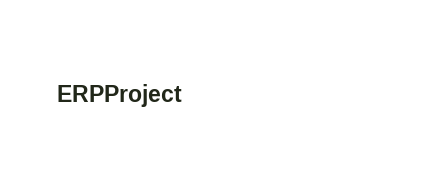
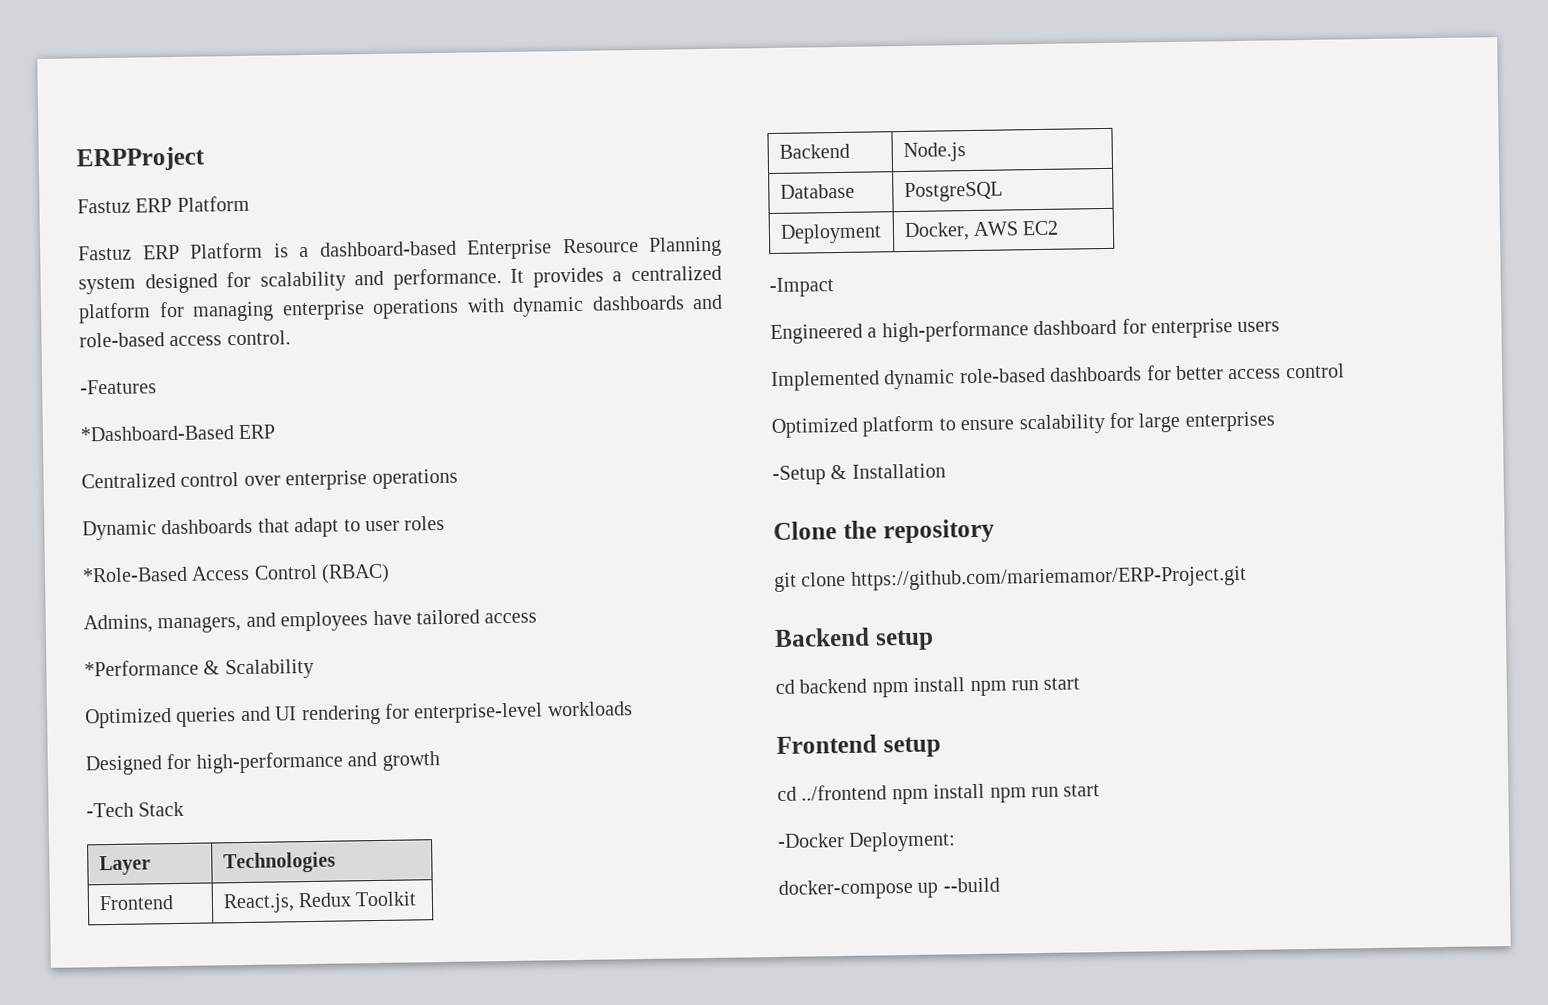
(182, 95) none -> [77,195,250,214] [78,236,722,261] [78,265,722,295] [78,294,723,324] [79,330,291,348] [80,379,157,395] [80,424,276,442] [81,468,458,491] [82,515,446,541] [82,563,391,584] [83,609,538,634] [84,658,314,680] [85,701,633,729] [85,751,440,776] [86,801,185,818] [98,855,151,876] [222,851,336,874] [98,895,174,911] [222,891,418,914] [778,143,850,159] [902,142,966,163] [779,183,855,199] [903,181,1003,203] [779,223,882,244] [903,220,1060,242] [769,277,834,298] [770,318,1281,345] [771,363,1345,392] [771,411,1275,439] [772,463,946,486] [773,518,995,544] [774,565,1247,593] [774,627,934,651] [775,677,1081,698] [776,734,941,758] [777,783,1101,805] [777,831,957,852] [778,877,1000,900] // Fastuz ERP Platform // Fastuz ERP Platform is a dashboard-based Enterprise Resource Planning system designed for scalability and performance. It provides a centralized platform for managing enterprise operations with dynamic dashboards and role-based access control. // -Features // *Dashboard-Based ERP // Centralized control over enterprise operations // Dynamic dashboards that adapt to user roles // *Role-Based Access Control (RBAC) // Admins, managers, and employees have tailored access // *Performance & Scalability // Optimized queries and UI rendering for enterprise-level workloads // Designed for high-performance and growth // -Tech Stack // Layer | Technologies // Frontend | React.js, Redux Toolkit // Backend | Node.js // Database | PostgreSQL // Deployment | Docker, AWS EC2 // -Impact // Engineered a high-performance dashboard for enterprise users // Implemented dynamic role-based dashboards for better access control // Optimized platform to ensure scalability for large enterprises // -Setup & Installation // Clone the repository // git clone https://github.com/mariemamor/ERP-Project.git // Backend setup // cd backend npm install npm run start // Frontend setup // cd ../frontend npm install npm run start // -Docker Deployment: // docker-compose up --build

